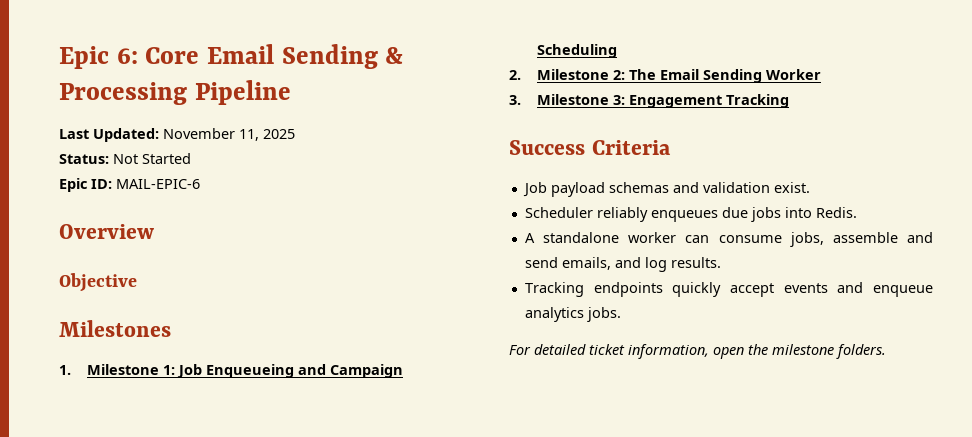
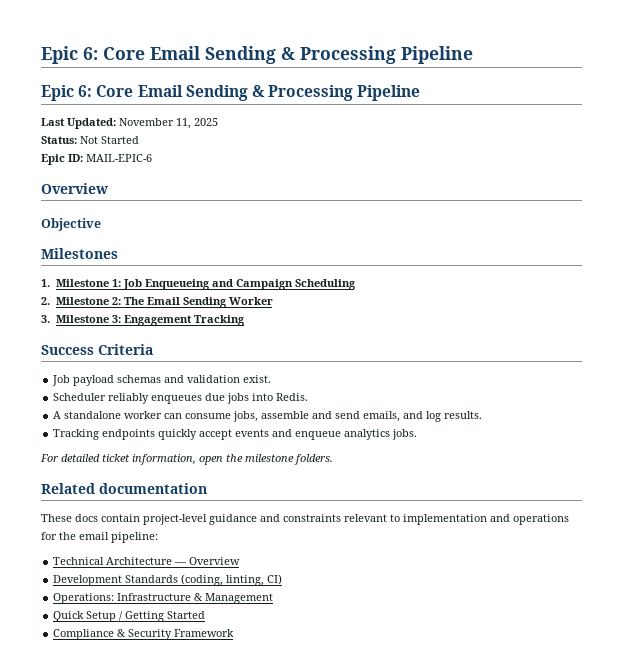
[59,44,404,69] [59,80,291,105] Epic 6: Core Email Sending & Processing Pipeline -> [41,46,473,64] [41,85,421,101] Epic 6: Core Email Sending & Processing Pipeline // Epic 6: Core Email Sending & Processing Pipeline
(886, 351) none -> [41,483,207,494] [41,514,569,525] [41,532,158,543] [53,557,241,565] [53,574,283,586] [53,593,274,604] [53,611,206,622] [53,629,235,640] // Related documentation // These docs contain project-level guidance and constraints relevant to implementation and operations for the email pipeline: // Technical Architecture — Overview // Development Standards (coding, linting, CI) // Operations: Infrastructure & Management // Quick Setup / Getting Started // Compliance & Security Framework

